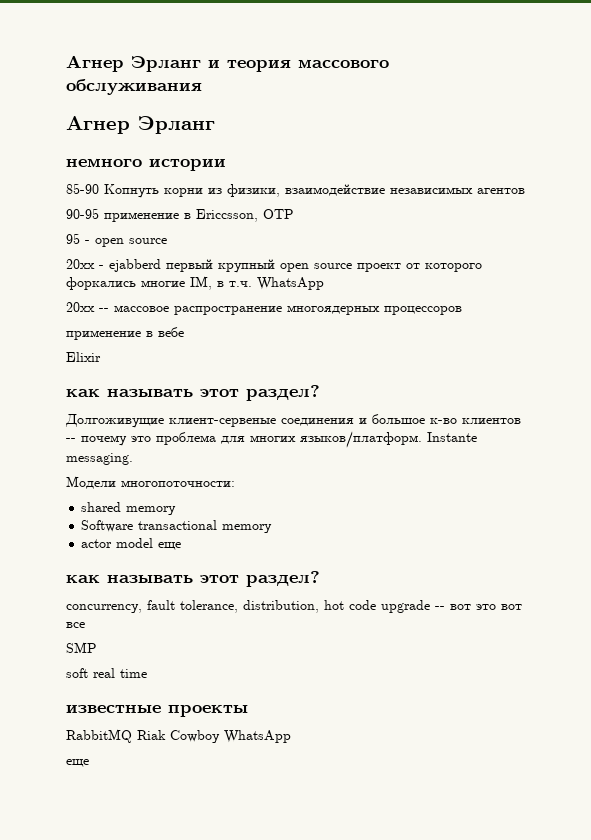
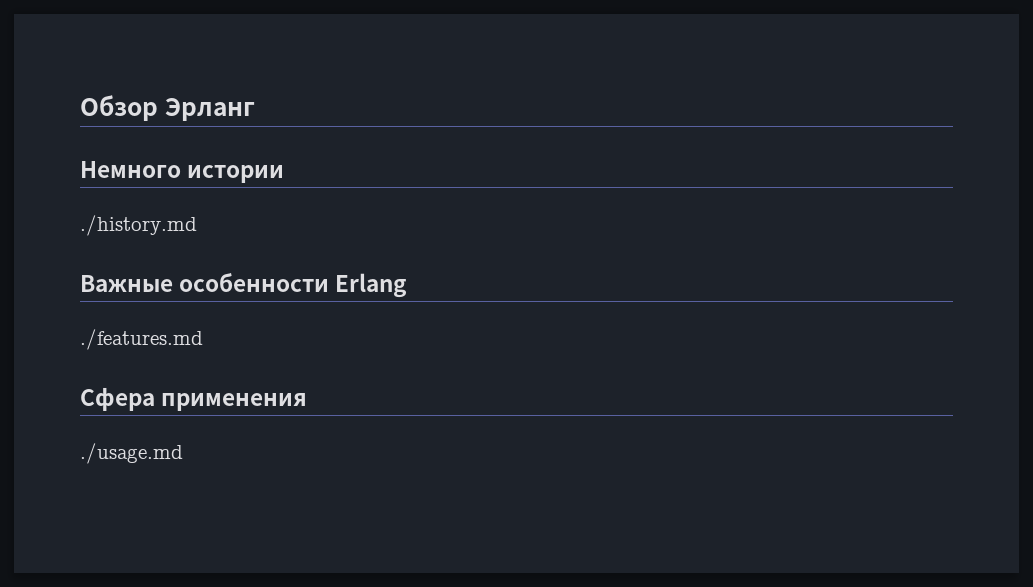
[66,55,389,72] [66,79,202,95] [66,116,130,134] Агнер Эрланг и теория массового обслуживания // Агнер -> [80,95,158,121] Обзор
[66,158,142,167] немного -> [80,161,181,178] Немного
[66,183,525,198] [66,208,294,222] [66,233,167,247] [66,259,482,273] [66,276,324,290] [66,302,462,315] [66,327,184,340] [66,352,101,362] [66,385,320,401] [65,414,521,428] [66,431,477,448] [66,453,133,465] [66,476,235,489] [81,502,177,515] [81,520,273,533] [81,538,182,550] [66,571,320,587] [66,600,522,613] [66,622,85,628] [66,642,97,653] [66,668,147,678] [66,705,248,717] [66,729,291,743] [66,759,89,767] 85-90 Копнуть корни из физики, взаимодействие независимых агентов // 90-95 применение в Ericcsson, OTP // 95 - open source // 20xx - ejabberd первый крупный open source проект от которого форкались многие IM, в т.ч. WhatsApp // 20xx -- массовое распространение многоядерных процессоров // применение в вебе // Elixir // как называть этот раздел? // Долгоживущие клиент-сервеные соединения и большое к-во клиентов -- почему это проблема для многих языков/платформ. Instante messaging. // Модели многопоточности: // shared memory // Software transactional memory // actor model еще // как называть этот раздел? // concurrency, fault tolerance, distribution, hot code upgrade -- вот это вот все // SMP // soft real time // известные проекты // RabbitMQ Riak Cowboy WhatsApp // еще -> [80,215,197,236] [80,272,408,298] [80,329,203,350] [80,387,308,411] [80,443,183,464] ./history.md // Важные особенности Erlang // ./features.md // Сфера применения // ./usage.md

